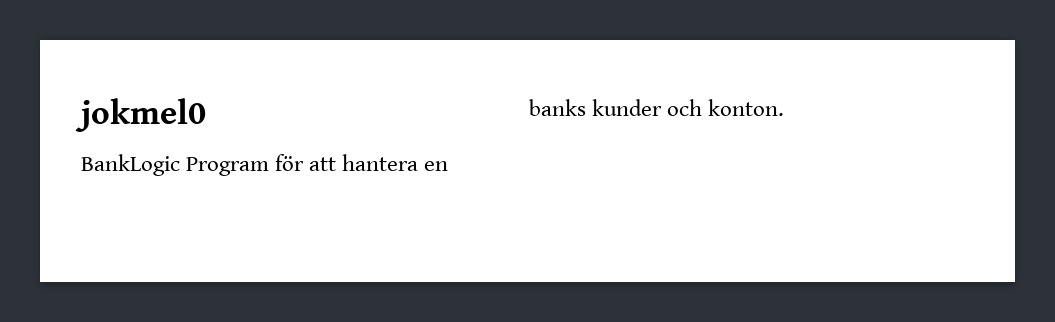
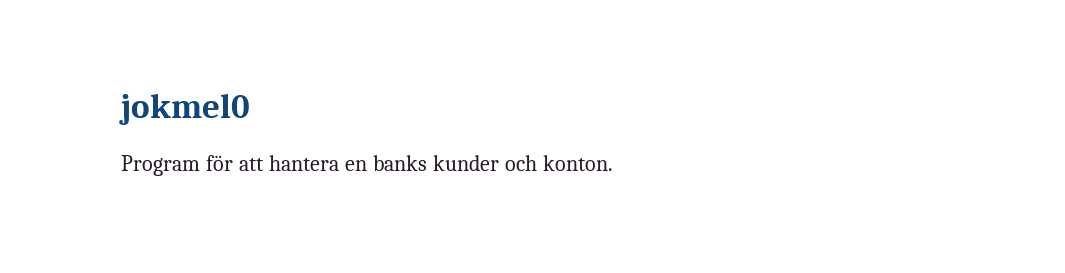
[81,154,180,176] BankLogic -> (250, 109) none

